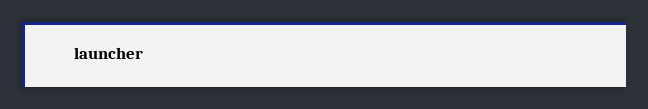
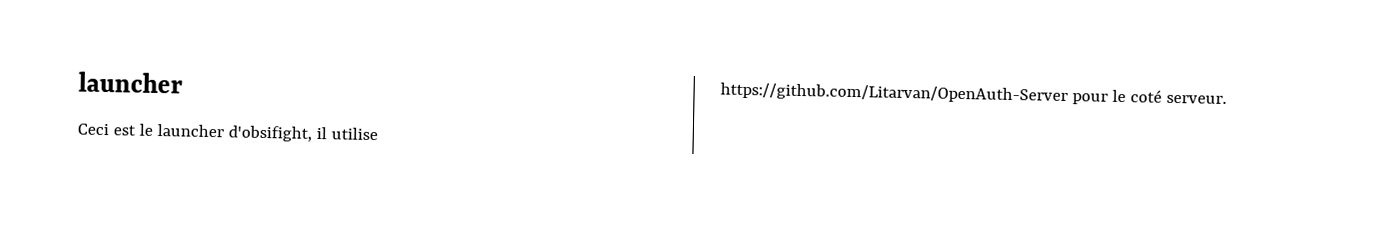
[74,47,143,59] launcher -> [78,71,183,94] [77,123,378,142] [720,82,1227,105] launcher // Ceci est le launcher d'obsifight, il utilise https://github.com/Litarvan/OpenAuth-Server pour le coté serveur.

